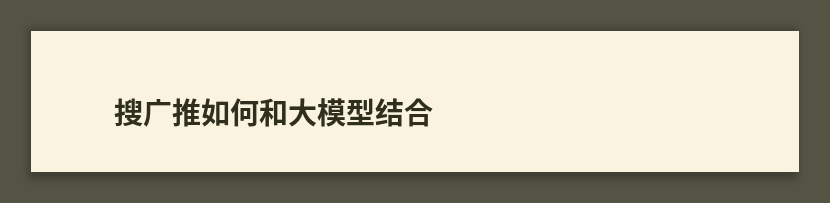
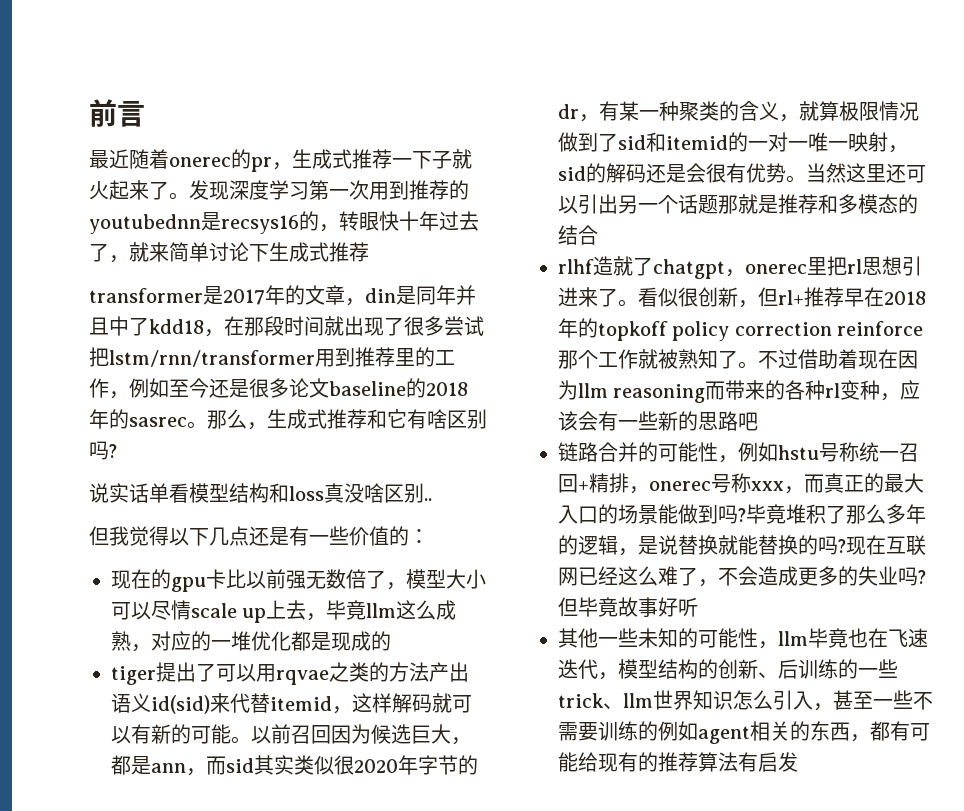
[114,98,433,127] 搜广推如何和大模型结合 -> [89,99,145,127] [89,149,472,172] [89,180,469,200] [89,211,479,234] [89,242,369,263] [89,285,476,306] [89,316,484,337] [89,347,455,367] [89,378,468,399] [89,409,487,430] [89,441,117,460] [89,483,432,503] [89,526,429,546] [111,569,486,592] [111,600,457,623] [111,631,391,652] [111,662,469,685] [111,693,472,714] [111,724,471,745] [111,755,478,776] [558,101,919,122] [558,132,908,153] [558,163,926,183] [558,194,918,214] [558,225,598,245] [558,256,922,279] [558,287,926,308] [558,318,924,341] [558,349,918,369] [558,380,921,403] [558,411,758,431] [558,442,919,463] [558,473,924,494] [558,504,926,524] [558,535,926,556] [558,566,926,587] [558,597,698,617] [558,628,928,649] [558,659,898,680] [558,690,933,711] [558,721,930,744] [558,752,798,772] 前言 // 最近随着onerec的pr，生成式推荐一下子就火起来了。发现深度学习第一次用到推荐的youtubednn是recsys16的，转眼快十年过去了，就来简单讨论下生成式推荐 // transformer是2017年的文章，din是同年并且中了kdd18，在那段时间就出现了很多尝试把lstm/rnn/transformer用到推荐里的工作，例如至今还是很多论文baseline的2018年的sasrec。那么，生成式推荐和它有啥区别吗? // 说实话单看模型结构和loss真没啥区别.. // 但我觉得以下几点还是有一些价值的： // 现在的gpu卡比以前强无数倍了，模型大小可以尽情scale up上去，毕竟llm这么成熟，对应的一堆优化都是现成的 // tiger提出了可以用rqvae之类的方法产出语义id(sid)来代替itemid，这样解码就可以有新的可能。以前召回因为候选巨大，都是ann，而sid其实类似很2020年字节的dr，有某一种聚类的含义，就算极限情况做到了sid和itemid的一对一唯一映射，sid的解码还是会很有优势。当然这里还可以引出另一个话题那就是推荐和多模态的结合 // rlhf造就了chatgpt，onerec里把rl思想引进来了。看似很创新，但rl+推荐早在2018年的topkoff policy correction reinforce那个工作就被熟知了。不过借助着现在因为llm reasoning而带来的各种rl变种，应该会有一些新的思路吧 // 链路合并的可能性，例如hstu号称统一召回+精排，onerec号称xxx，而真正的最大入口的场景能做到吗?毕竟堆积了那么多年的逻辑，是说替换就能替换的吗?现在互联网已经这么难了，不会造成更多的失业吗?但毕竟故事好听 // 其他一些未知的可能性，llm毕竟也在飞速迭代，模型结构的创新、后训练的一些trick、llm世界知识怎么引入，甚至一些不需要训练的例如agent相关的东西，都有可能给现有的推荐算法有启发

